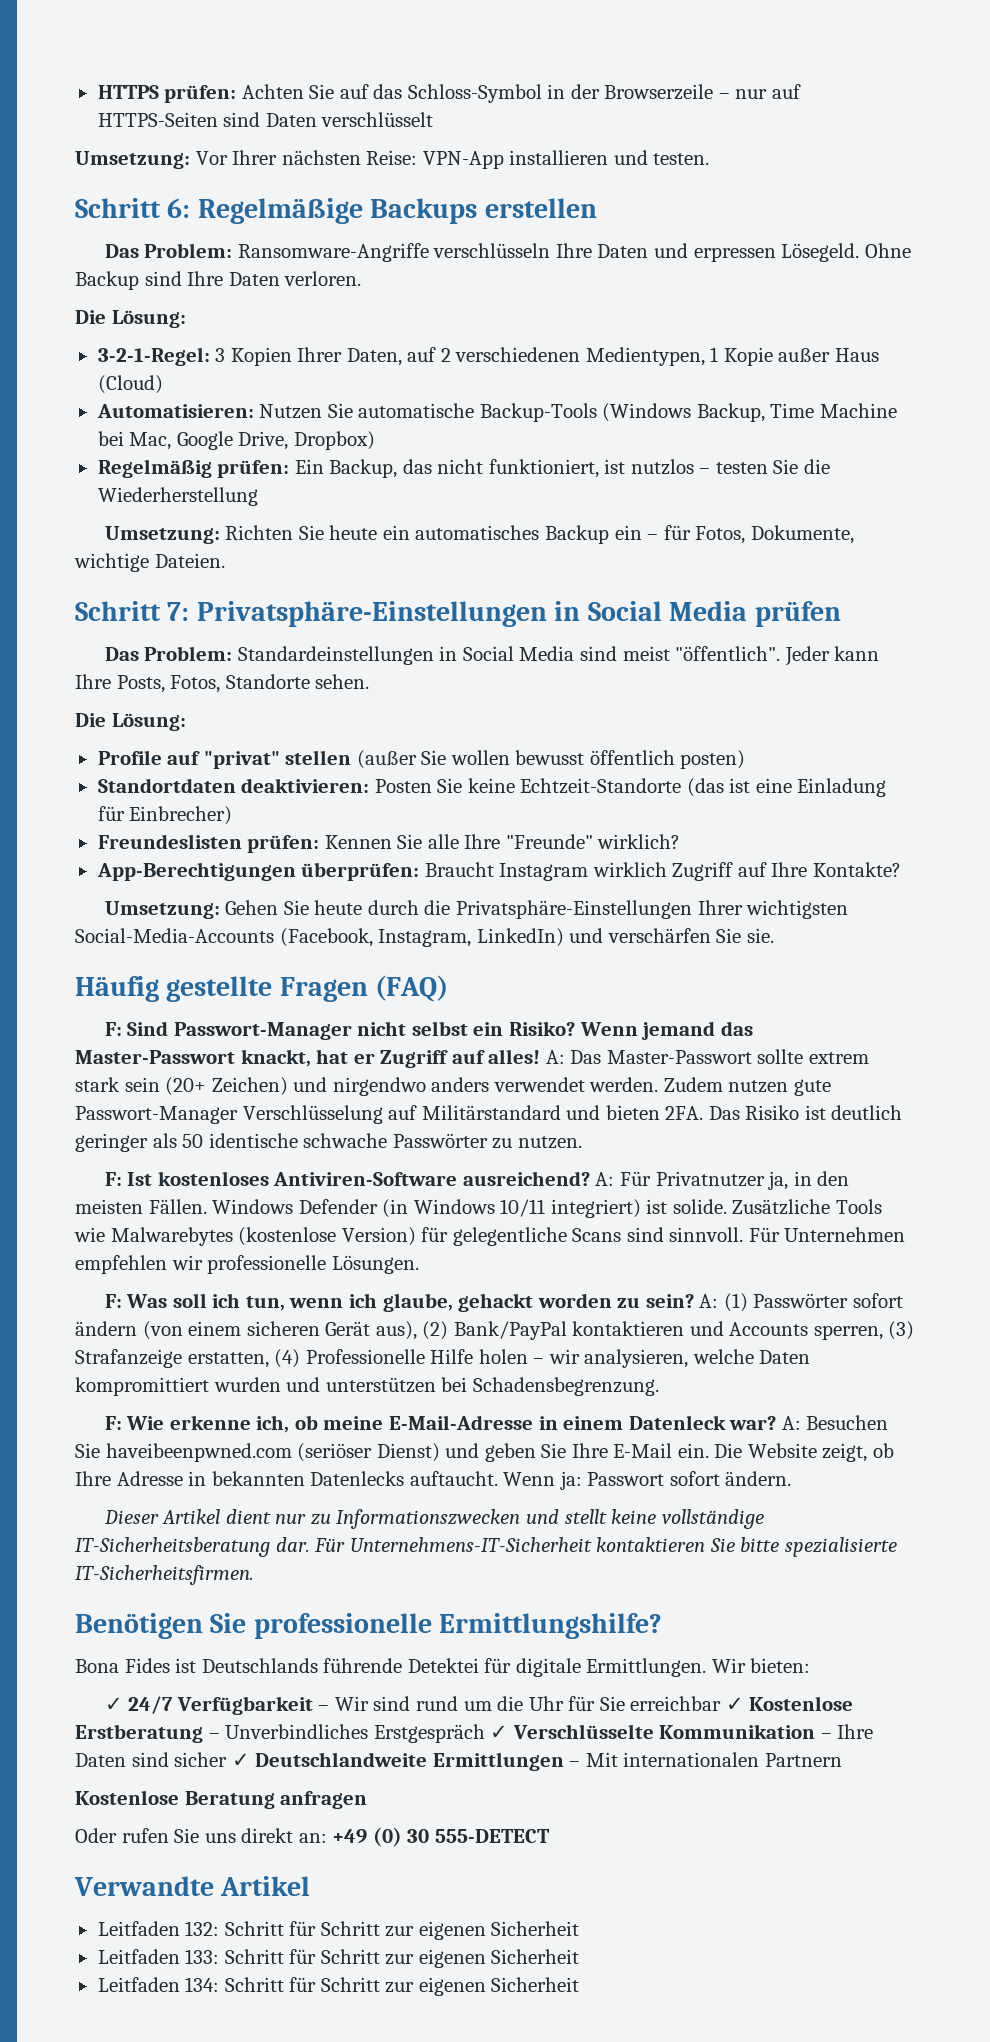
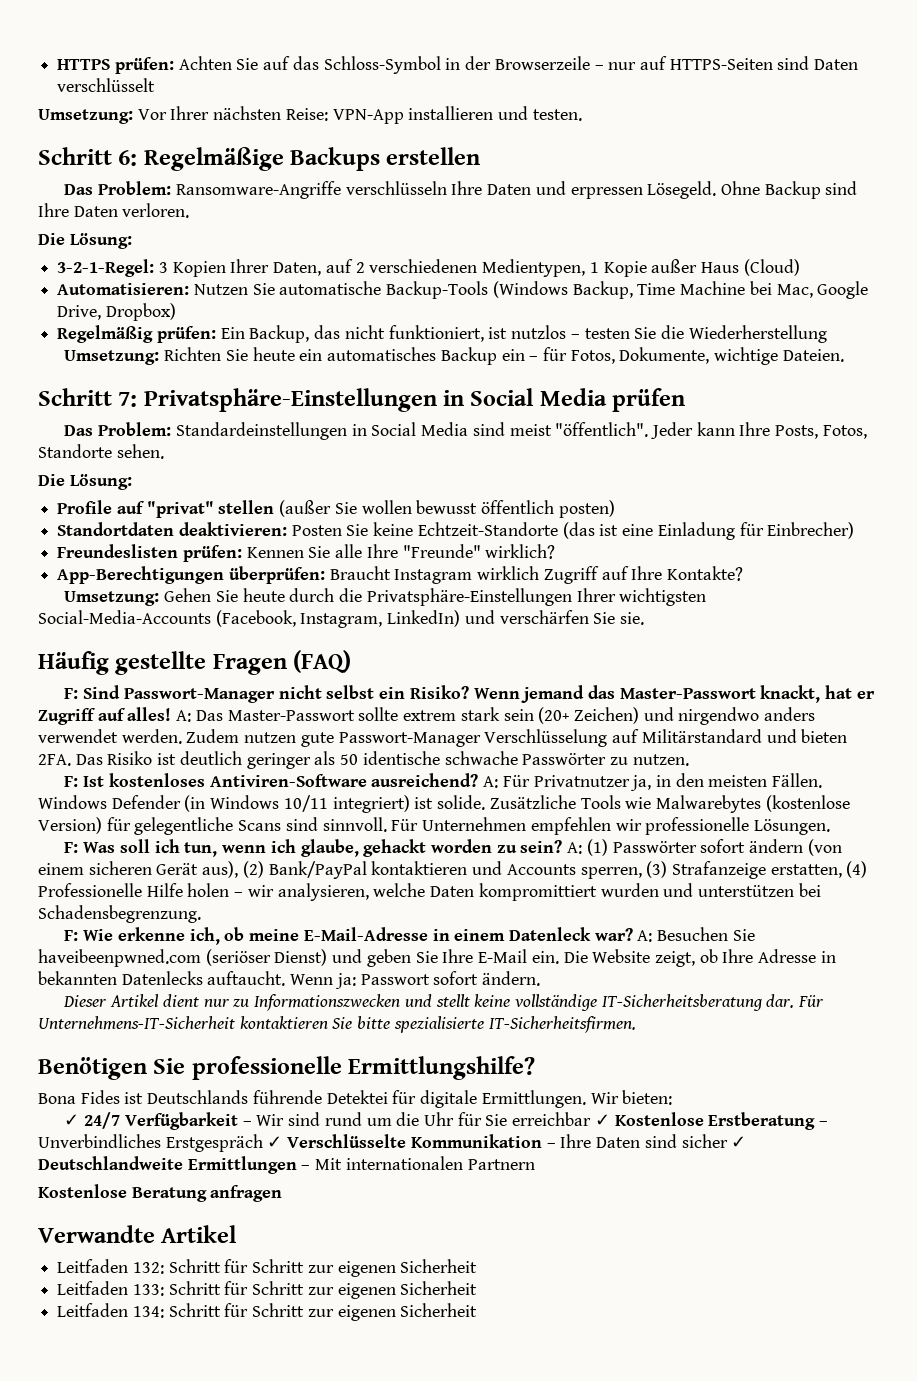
[75,1827,550,1847] // Oder rufen Sie uns direkt an: +49 (0) 30 555-DETECT -> (283, 1193) none

